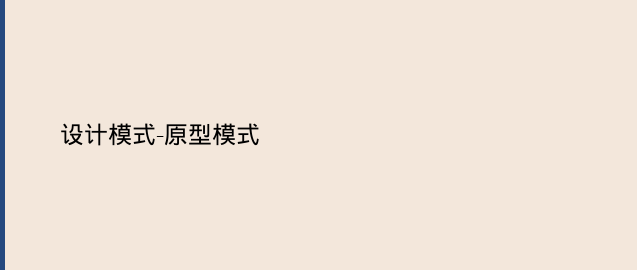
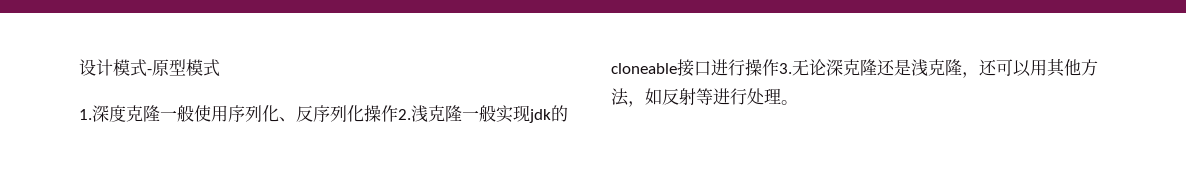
(260, 134) none -> [79,105,568,123] [611,58,1098,78] [611,88,798,107] // 1.深度克隆一般使用序列化、反序列化操作2.浅克隆一般实现jdk的cloneable接口进行操作3.无论深克隆还是浅克隆，还可以用其他方法，如反射等进行处理。

